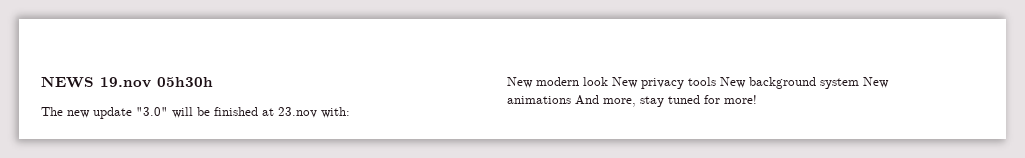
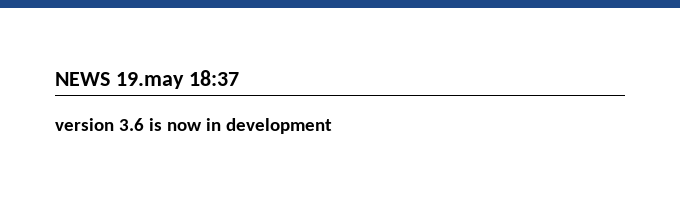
[100,77,213,88] [41,107,350,119] [507,77,889,89] [507,95,757,107] 19.nov 05h30h // The new update "3.0" will be finished at 23.nov with: // New modern look New privacy tools New background system New animations And more, stay tuned for more! -> [115,70,239,89] [55,118,332,134] 19.may 18:37 // version 3.6 is now in development

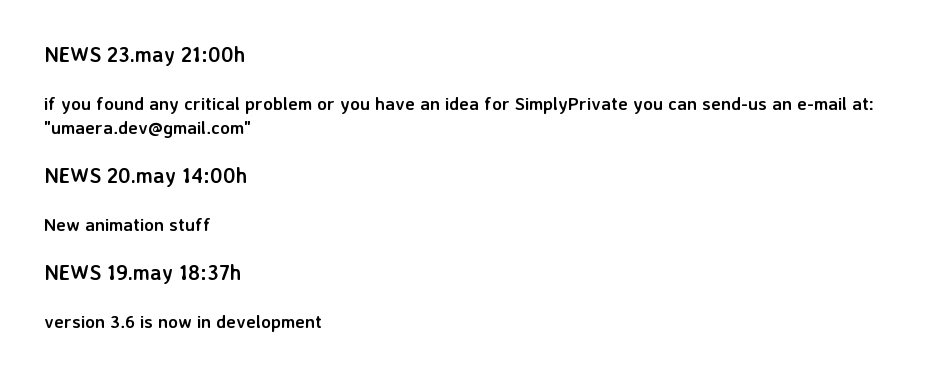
[55,70,239,89] NEWS 19.may 18:37 -> [44,46,245,66] [44,97,874,114] [44,121,251,138] [44,167,247,187] [44,218,211,231] [44,264,241,284] NEWS 23.may 21:00h // if you found any critical problem or you have an idea for SimplyPrivate you can send-us an e-mail at: "umaera.dev@gmail.com" // NEWS 20.may 14:00h // New animation stuff // NEWS 19.may 18:37h

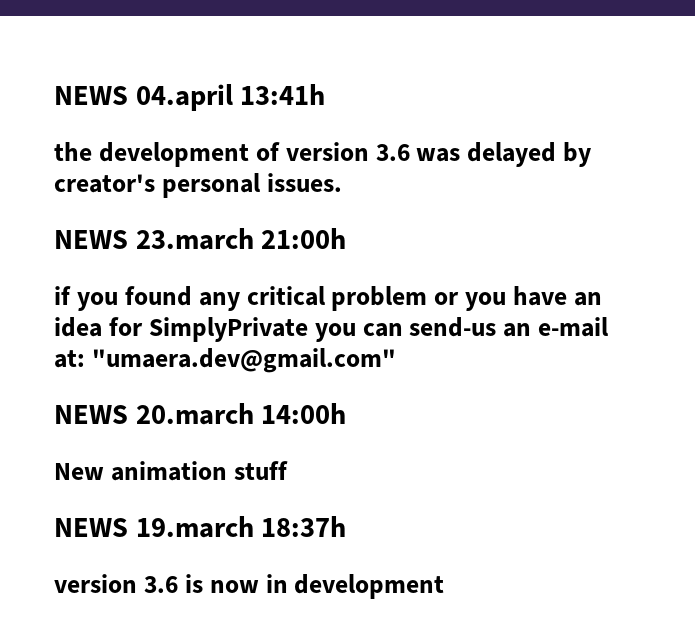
[44,47,175,66] NEWS 23.may -> [54,84,326,111] [54,142,592,167] [54,173,342,198] [54,228,254,250] NEWS 04.april 13:41h // the development of version 3.6 was delayed by creator's personal issues. // NEWS 23.march
[107,167,176,187] 20.may -> [135,403,254,425] 20.march
[107,265,173,284] 19.may -> [135,516,254,538] 19.march

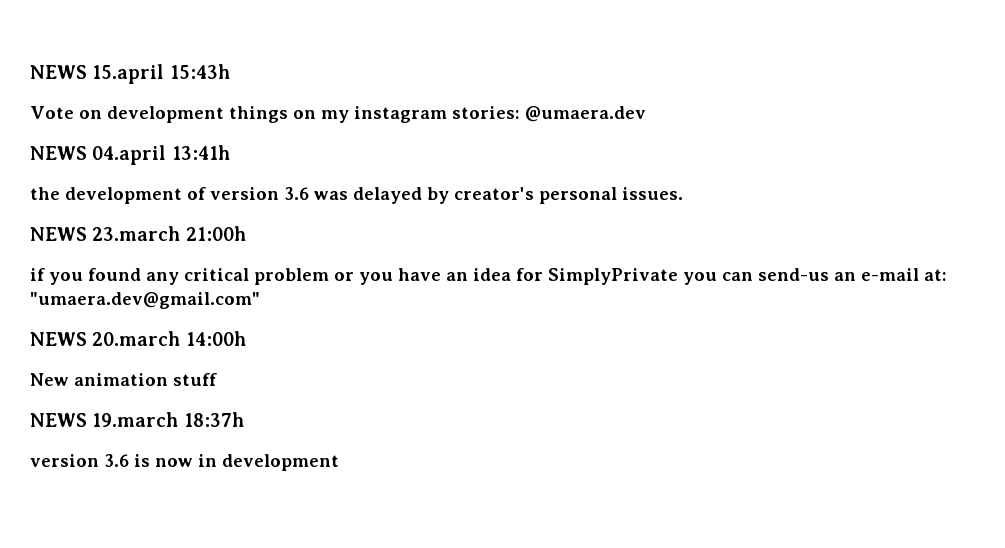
[54,86,128,105] NEWS -> [30,64,230,84] [30,106,646,123] [30,146,87,160] NEWS 15.april 15:43h // Vote on development things on my instagram stories: @umaera.dev // NEWS

